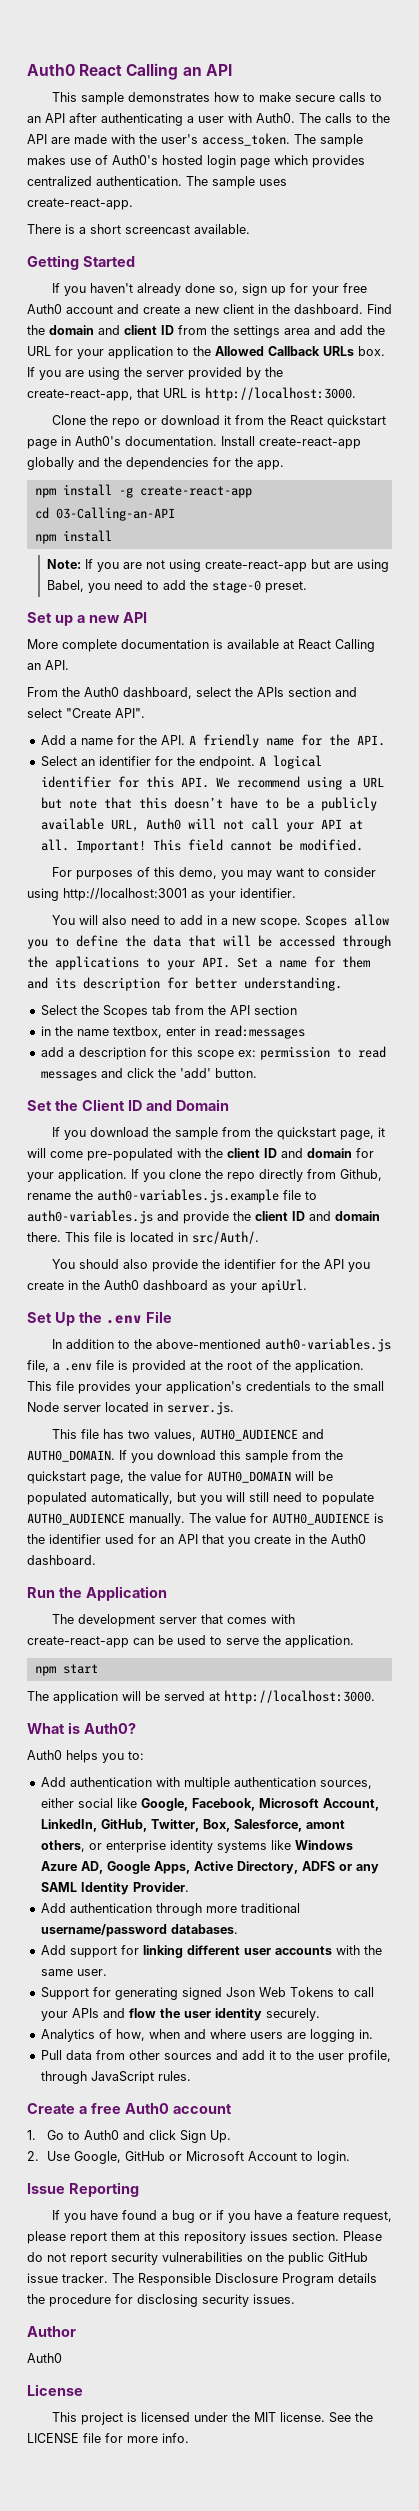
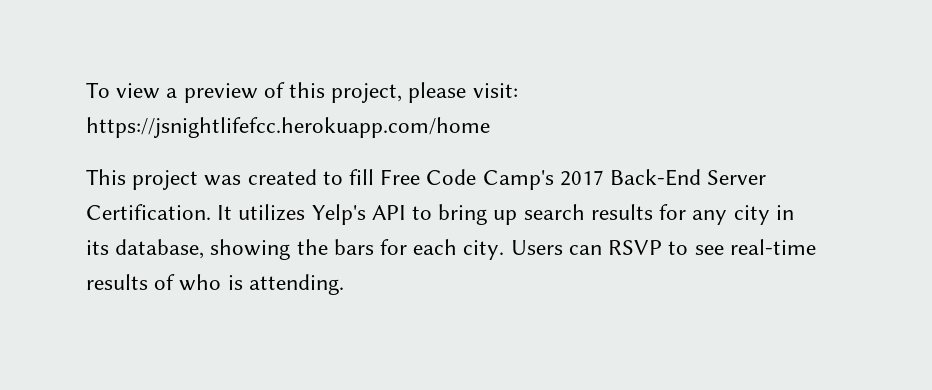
[27,63,232,80] [51,92,382,105] [27,113,390,126] [27,133,363,147] [27,155,365,168] [27,176,287,189] [27,198,133,210] [27,224,250,234] [27,255,135,270] [51,283,367,296] [27,304,392,314] [27,325,385,338] [27,346,385,359] [27,367,283,380] [27,387,356,401] [51,415,386,428] [27,436,361,449] [27,457,284,470] [34,484,252,498] [34,507,175,521] [34,530,112,544] [47,559,390,572] [47,580,308,593] [27,612,147,626] [27,639,375,652] [27,660,69,670] [27,687,357,699] [27,708,145,718] [40,734,385,748] [40,755,322,769] [40,776,384,790] [40,797,377,811] [40,818,363,832] [40,839,363,853] [51,867,376,880] [27,888,296,901] [51,914,389,928] [27,935,391,949] [27,956,370,970] [27,977,342,991] [40,1005,297,1018] [40,1025,305,1039] [40,1046,386,1060] [40,1068,257,1081] [27,1099,229,1111] [51,1127,385,1140] [27,1148,374,1161] [27,1169,382,1182] [27,1189,317,1203] [27,1210,380,1224] [27,1231,259,1244] [51,1259,370,1272] [27,1279,307,1293] [27,1311,172,1326] [51,1338,391,1352] [27,1360,364,1373] [27,1381,384,1394] [27,1401,234,1415] [51,1429,324,1441] [27,1450,343,1463] [27,1471,333,1484] [27,1492,374,1505] [27,1513,384,1526] [27,1534,366,1547] [27,1555,96,1565] [27,1586,167,1601] [51,1614,295,1627] [27,1635,354,1648] [34,1664,98,1676] [27,1690,375,1704] [27,1722,136,1734] [27,1750,144,1763] [40,1777,372,1790] [40,1798,379,1811] [40,1819,345,1832] [40,1840,353,1853] [40,1861,379,1874] [40,1882,189,1895] [40,1903,300,1916] [40,1924,238,1937] [40,1945,382,1958] [40,1969,107,1976] [40,1987,374,2000] [40,2008,320,2021] [40,2029,373,2042] [40,2050,391,2063] [40,2071,191,2084] [27,2103,232,2114] [27,2130,232,2143] [27,2151,351,2164] [27,2182,139,2197] [51,2210,392,2223] [27,2231,382,2244] [27,2252,368,2265] [27,2273,377,2286] [27,2294,295,2307] [27,2326,76,2337] [27,2353,62,2363] [27,2384,83,2396] [51,2412,373,2425] [27,2433,189,2444] Auth0 React Calling an API // This sample demonstrates how to make secure calls to an API after authenticating a user with Auth0. The calls to the API are made with the user's access_token. The sample makes use of Auth0's hosted login page which provides centralized authentication. The sample uses create-react-app. // There is a short screencast available. // Getting Started // If you haven't already done so, sign up for your free Auth0 account and create a new client in the dashboard. Find the domain and client ID from the settings area and add the URL for your application to the Allowed Callback URLs box. If you are using the server provided by the create-react-app, that URL is http://localhost:3000. // Clone the repo or download it from the React quickstart page in Auth0's documentation. Install create-react-app globally and the dependencies for the app. // npm install -g create-react-app // cd 03-Calling-an-API // npm install // Note: If you are not using create-react-app but are using Babel, you need to add the stage-0 preset. // Set up a new API // More complete documentation is available at React Calling an API. // From the Auth0 dashboard, select the APIs section and select "Create API". // Add a name for the API. A friendly name for the API. // Select an identifier for the endpoint. A logical identifier for this API. We recommend using a URL but note that this doesn’t have to be a publicly available URL, Auth0 will not call your API at all. Important! This field cannot be modified. // For purposes of this demo, you may want to consider using http://localhost:3001 as your identifier. // You will also need to add in a new scope. Scopes allow you to define the data that will be accessed through the applications to your API. Set a name for them and its description for better understanding. // Select the Scopes tab from the API section // in the name textbox, enter in read:messages // add a description for this scope ex: permission to read messages and click the 'add' button. // Set the Client ID and Domain // If you download the sample from the quickstart page, it will come pre-populated with the client ID and domain for your application. If you clone the repo directly from Github, rename the auth0-variables.js.example file to auth0-variables.js and provide the client ID and domain there. This file is located in src/Auth/. // You should also provide the identifier for the API you create in the Auth0 dashboard as your apiUrl. // Set Up the .env File // In addition to the above-mentioned auth0-variables.js file, a .env file is provided at the root of the application. This file provides your application's credentials to the small Node server located in server.js. // This file has two values, AUTH0_AUDIENCE and AUTH0_DOMAIN. If you download this sample from the quickstart page, the value for AUTH0_DOMAIN will be populated automatically, but you will still need to populate AUTH0_AUDIENCE manually. The value for AUTH0_AUDIENCE is the identifier used for an API that you create in the Auth0 dashboard. // Run the Application // The development server that comes with create-react-app can be used to serve the application. // npm start // The application will be served at http://localhost:3000. // What is Auth0? // Auth0 helps you to: // Add authentication with multiple authentication sources, either social like Google, Facebook, Microsoft Account, LinkedIn, GitHub, Twitter, Box, Salesforce, amont others, or enterprise identity systems like Windows Azure AD, Google Apps, Active Directory, ADFS or any SAML Identity Provider. // Add authentication through more traditional username/password databases. // Add support for linking different user accounts with the same user. // Support for generating signed Json Web Tokens to call your APIs and flow the user identity securely. // Analytics of how, when and where users are logging in. // Pull data from other sources and add it to the user profile, through JavaScript rules. // Create a free Auth0 account // 1. Go to Auth0 and click Sign Up. // 2. Use Google, GitHub or Microsoft Account to login. // Issue Reporting // If you have found a bug or if you have a feature request, please report them at this repository issues section. Please do not report security vulnerabilities on the public GitHub issue tracker. The Responsible Disclosure Program details the procedure for disclosing security issues. // Author // Auth0 // License // This project is licensed under the MIT license. See the LICENSE file for more info. -> [86,82,518,103] [86,117,490,138] [86,169,767,190] [86,204,794,225] [86,239,816,260] [86,274,344,295] To view a preview of this project, please visit: https://jsnightlifefcc.herokuapp.com/home // This project was created to fill Free Code Camp's 2017 Back-End Server Certification. It utilizes Yelp's API to bring up search results for any city in its database, showing the bars for each city. Users can RSVP to see real-time results of who is attending.

